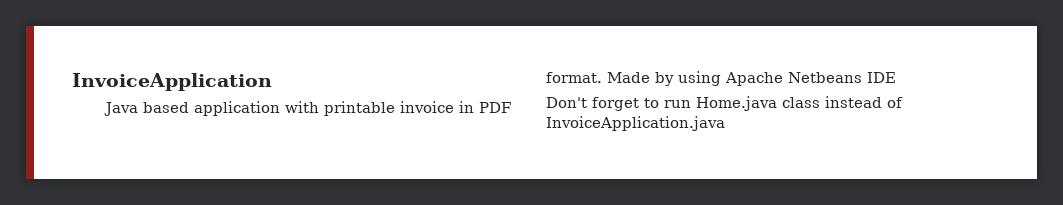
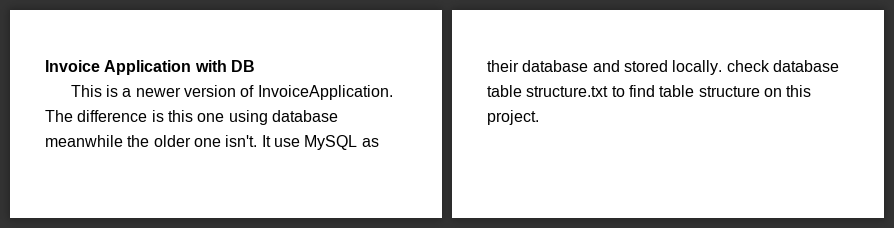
[72,73,272,91] [103,101,511,116] [546,71,896,86] [546,96,903,111] [546,116,725,131] InvoiceApplication // Java based application with printable invoice in PDF format. Made by using Apache Netbeans IDE // Don't forget to run Home.java class instead of InvoiceApplication.java -> [45,60,255,75] [70,85,393,100] [45,110,338,125] [45,135,379,150] [487,60,839,75] [487,85,812,97] [487,110,539,125] Invoice Application with DB // This is a newer version of InvoiceApplication. The difference is this one using database meanwhile the older one isn't. It use MySQL as their database and stored locally. check database table structure.txt to find table structure on this project.

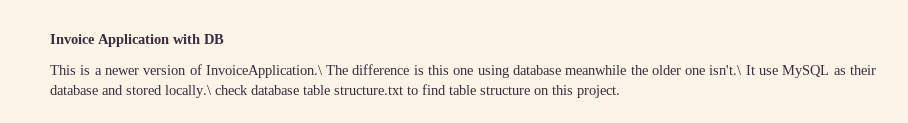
[257,85,393,100] InvoiceApplication. -> [205,65,323,78] InvoiceApplication.\
[225,135,258,147] isn't. -> [709,65,743,75] isn't.\
[672,60,723,75] locally. -> [165,85,212,98] locally.\

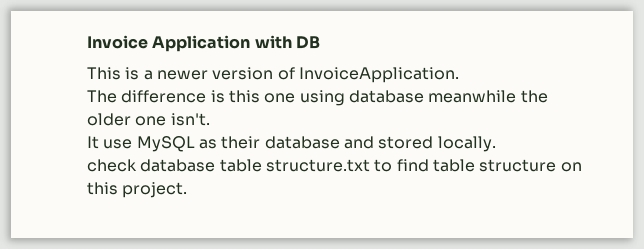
[205,65,323,78] InvoiceApplication.\ -> [298,67,459,83] InvoiceApplication. //
[709,65,743,75] isn't.\ -> [170,113,210,126] isn't. //
[165,85,212,98] locally.\ -> [437,136,496,152] locally. //

